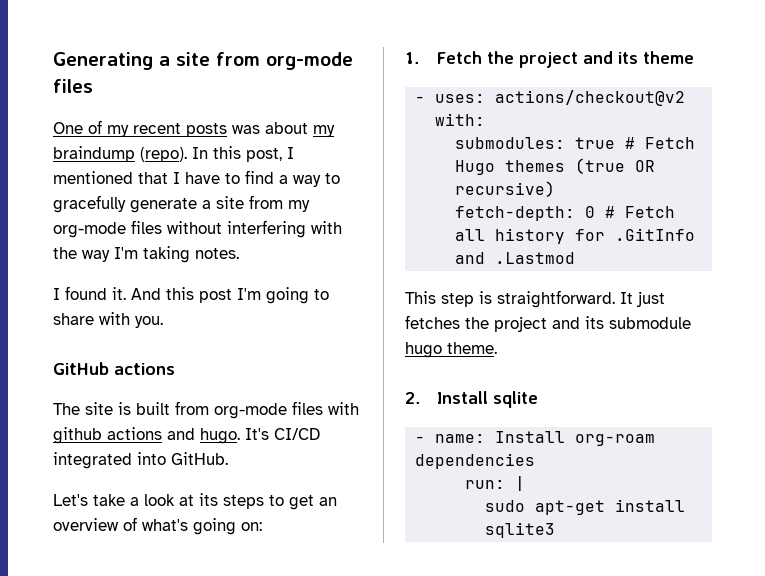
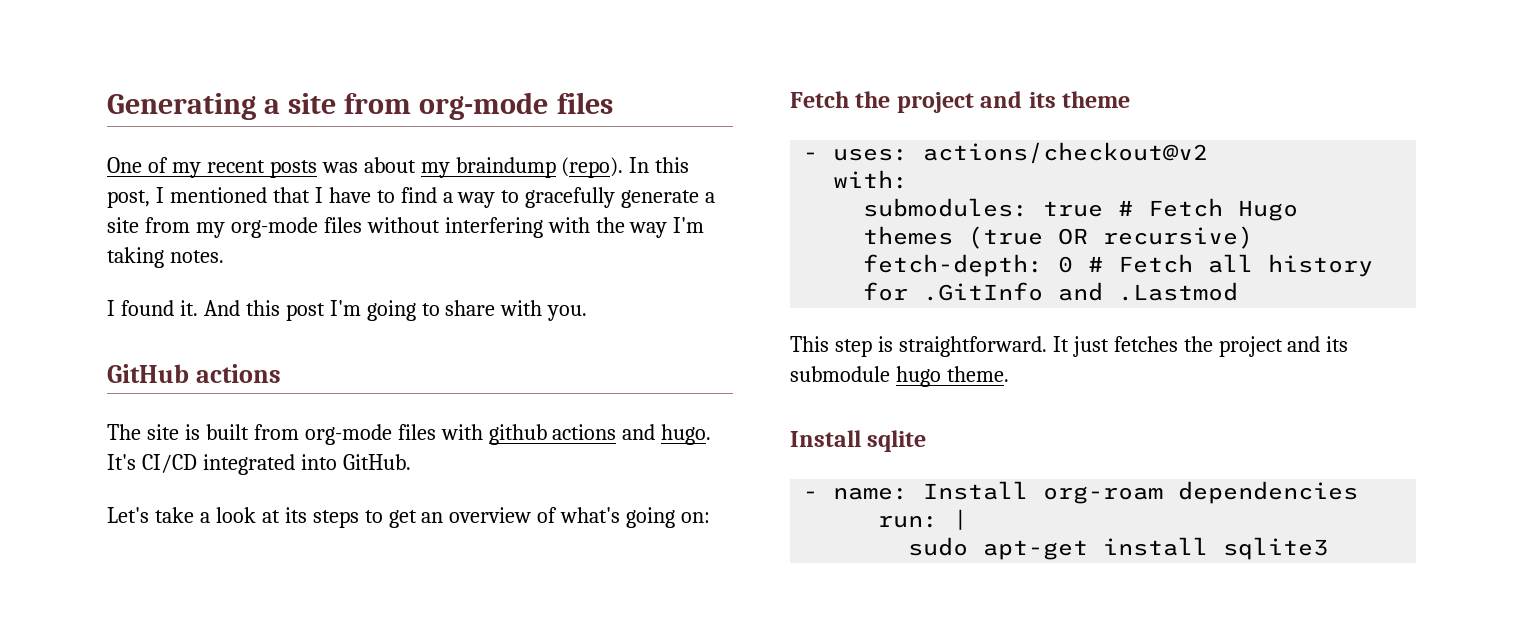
[405,52,419,64] 1. -> (711, 517) none
[405,392,420,404] 2. -> (1009, 374) none

